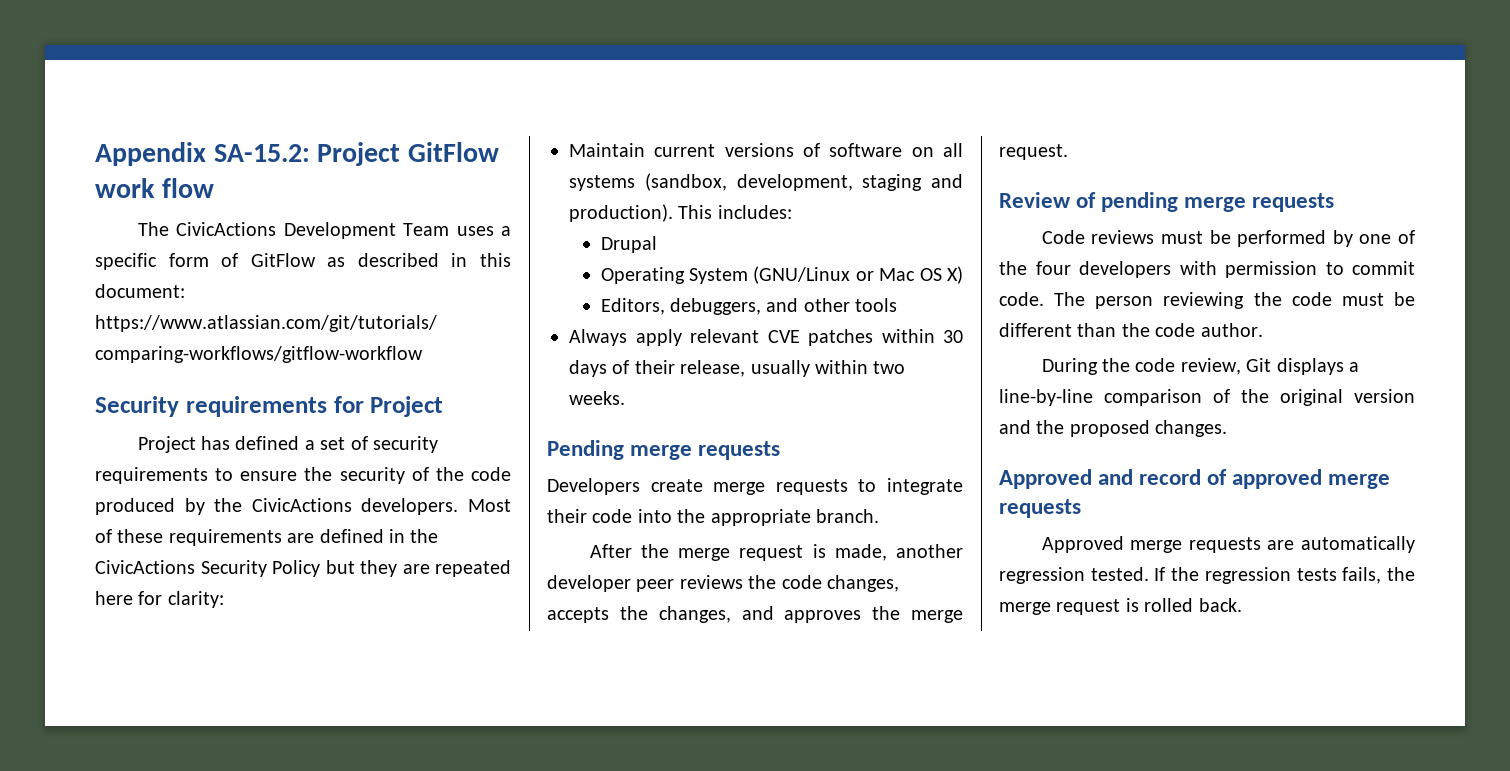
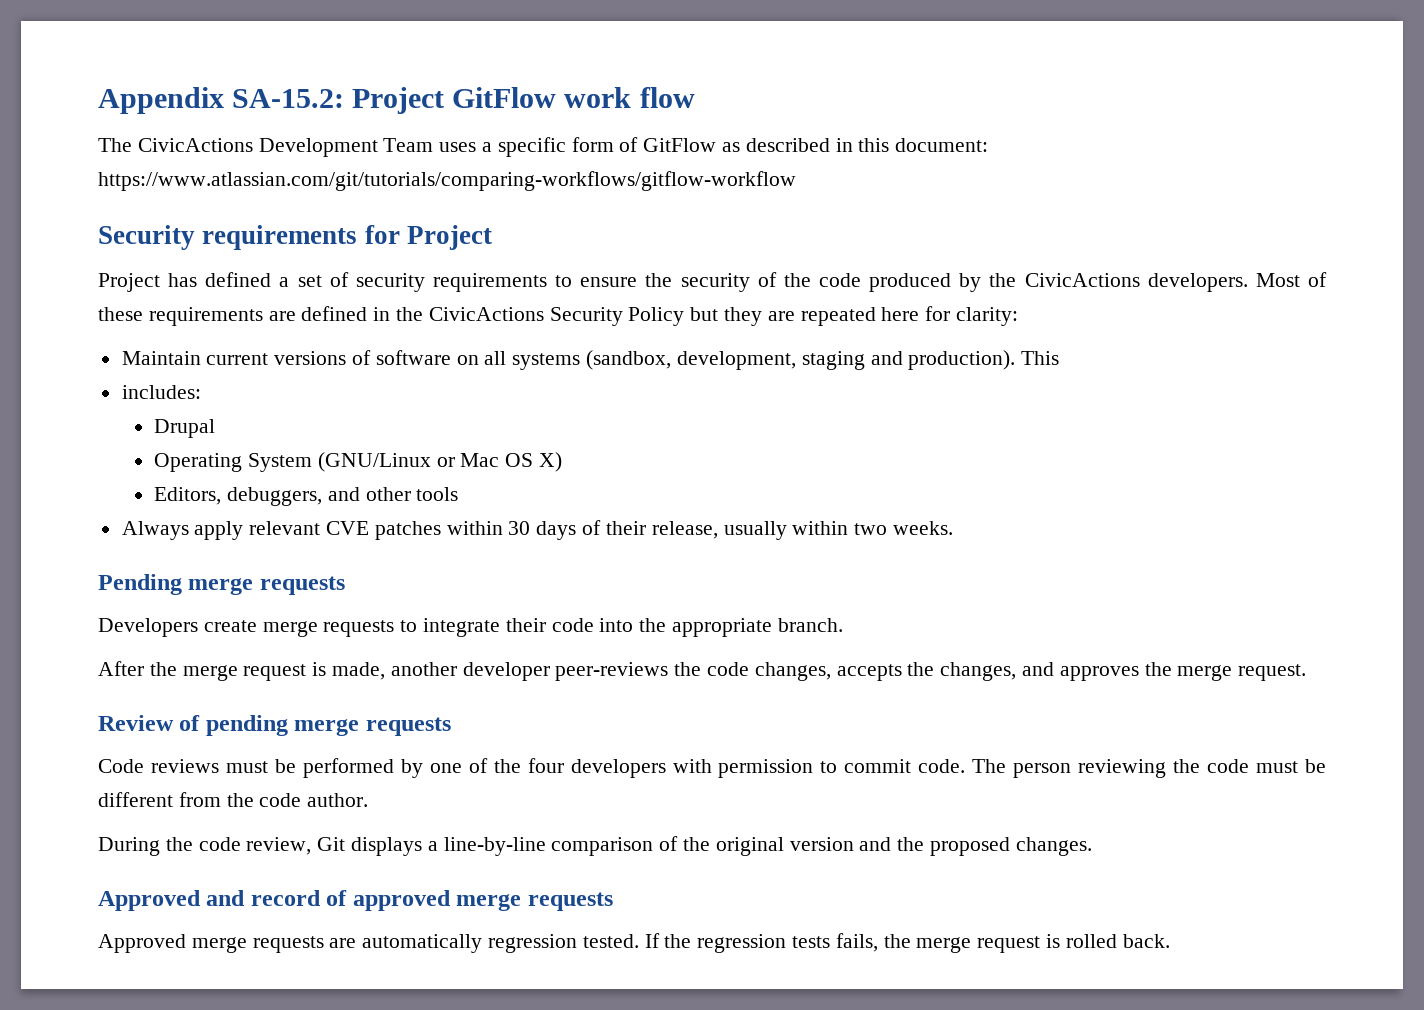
(713, 212) none -> (1060, 358) //
[636,575,743,592] peer reviews -> [555,662,669,681] peer-reviews
[1077,323,1117,337] than -> [178,792,221,807] from

